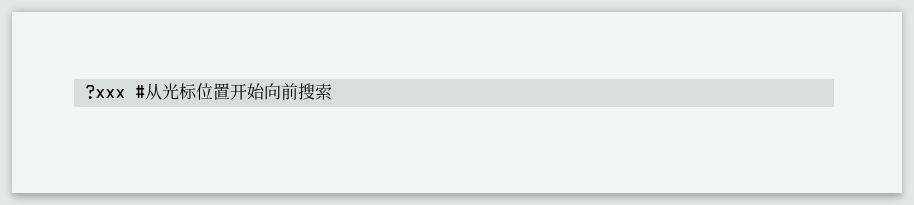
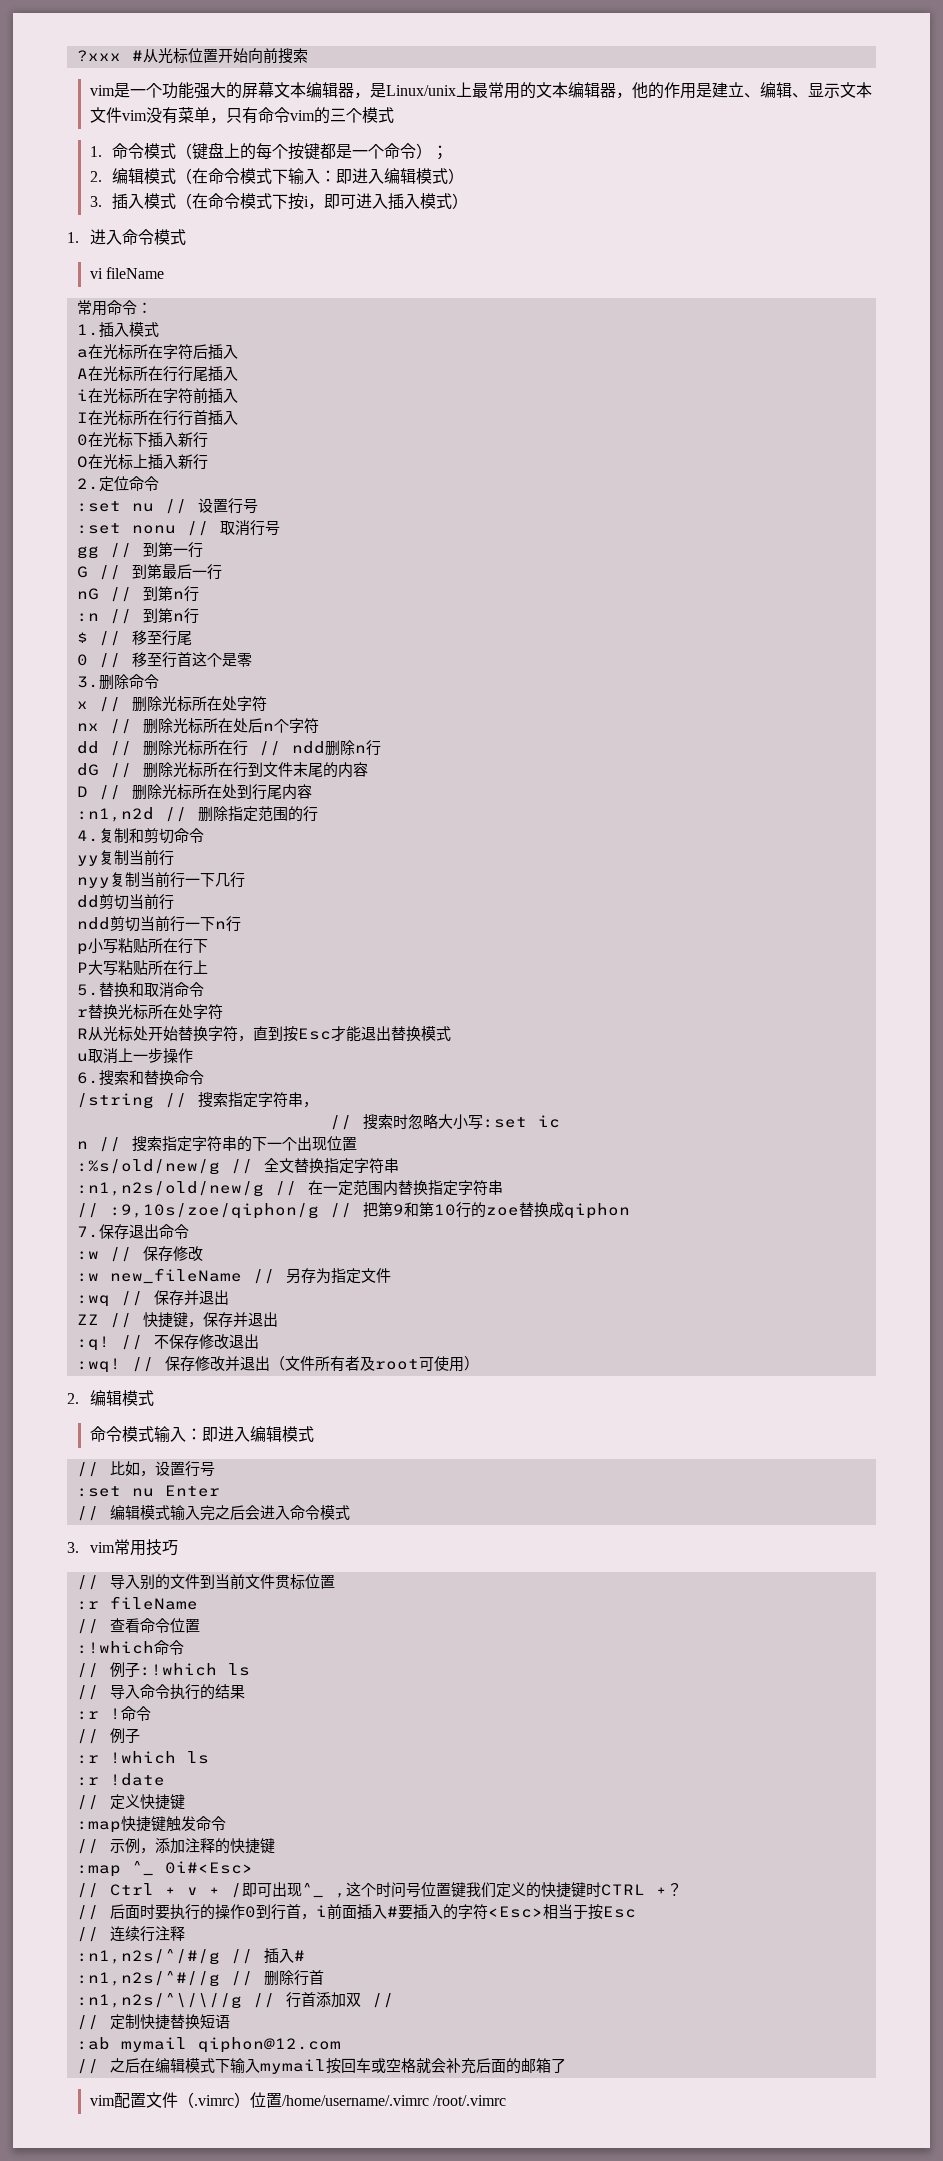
(332, 91) none -> [89,82,872,99] [89,107,394,124] [89,142,449,160] [89,168,465,184] [89,193,469,210] [67,229,186,245] [89,267,165,279] [76,300,152,316] [76,322,159,338] [76,344,238,360] [76,366,238,382] [76,388,238,404] [76,410,238,426] [76,432,208,448] [76,454,208,470] [76,476,159,492] [76,498,258,514] [76,520,280,536] [76,542,203,559] [76,564,222,580] [76,586,199,602] [76,608,199,624] [76,630,192,646] [76,652,252,668] [76,674,159,690] [76,696,267,712] [76,718,319,734] [76,740,381,756] [76,762,368,778] [76,784,312,800] [76,806,318,822] [76,828,204,844] [76,850,174,866] [76,872,245,888] [76,894,174,910] [76,916,241,932] [76,938,208,955] [76,960,208,976] [76,982,204,998] [76,1004,223,1020] [76,1026,451,1042] [76,1048,193,1064] [76,1070,204,1086] [76,1092,318,1109] [329,1114,560,1130] [76,1136,357,1152] [76,1158,399,1175] [76,1180,503,1197] [76,1202,630,1219] [76,1224,189,1239] [76,1246,203,1262] [76,1268,391,1284] [76,1290,229,1307] [76,1312,278,1328] [76,1334,259,1351] [76,1356,479,1373] [67,1390,154,1406] [89,1426,314,1442] [76,1461,215,1477] [76,1485,220,1497] [76,1505,350,1521] [67,1539,178,1556] [76,1574,335,1590] [76,1596,198,1610] [76,1618,200,1634] [76,1640,184,1655] [76,1662,250,1678] [76,1684,245,1700] [76,1706,151,1721] [76,1728,140,1744] [76,1751,209,1764] [76,1773,165,1786] [76,1794,185,1810] [76,1816,226,1833] [76,1838,275,1854] [76,1861,253,1877] [76,1882,682,1898] [76,1904,636,1920] [76,1926,185,1942] [76,1948,305,1965] [76,1970,324,1987] [76,1992,394,2009] [76,2014,230,2030] [76,2037,341,2053] [76,2058,566,2074] [89,2092,507,2108] // vim是一个功能强大的屏幕文本编辑器，是Linux/unix上最常用的文本编辑器，他的作用是建立、编辑、显示文本文件vim没有菜单，只有命令vim的三个模式 // 1.命令模式（键盘上的每个按键都是一个命令）； // 2.编辑模式（在命令模式下输入：即进入编辑模式） // 3.插入模式（在命令模式下按i，即可进入插入模式） // 1.进入命令模式 // vi fileName // 常用命令： // 1.插入模式 // a在光标所在字符后插入 // A在光标所在行行尾插入 // i在光标所在字符前插入 // I在光标所在行行首插入 // 0在光标下插入新行 // O在光标上插入新行 // 2.定位命令 // :set nu // 设置行号 // :set nonu // 取消行号 // gg // 到第一行 // G // 到第最后一行 // nG // 到第n行 // :n // 到第n行 // $ // 移至行尾 // 0 // 移至行首这个是零 // 3.删除命令 // x // 删除光标所在处字符 // nx // 删除光标所在处后n个字符 // dd // 删除光标所在行 // ndd删除n行 // dG // 删除光标所在行到文件末尾的内容 // D // 删除光标所在处到行尾内容 // :n1,n2d // 删除指定范围的行 // 4.复制和剪切命令 // yy复制当前行 // nyy复制当前行一下几行 // dd剪切当前行 // ndd剪切当前行一下n行 // p小写粘贴所在行下 // P大写粘贴所在行上 // 5.替换和取消命令 // r替换光标所在处字符 // R从光标处开始替换字符，直到按Esc才能退出替换模式 // u取消上一步操作 // 6.搜索和替换命令 // /string // 搜索指定字符串， // // 搜索时忽略大小写:set ic // n // 搜索指定字符串的下一个出现位置 // :%s/old/new/g // 全文替换指定字符串 // :n1,n2s/old/new/g // 在一定范围内替换指定字符串 // // :9,10s/zoe/qiphon/g // 把第9和第10行的zoe替换成qiphon // 7.保存退出命令 // :w // 保存修改 // :w new_fileName // 另存为指定文件 // :wq // 保存并退出 // ZZ // 快捷键，保存并退出 // :q! // 不保存修改退出 // :wq! // 保存修改并退出（文件所有者及root可使用） // 2.编辑模式 // 命令模式输入：即进入编辑模式 // // 比如，设置行号 // :set nu Enter // // 编辑模式输入完之后会进入命令模式 // 3. vim常用技巧 // // 导入别的文件到当前文件贯标位置 // :r fileName // // 查看命令位置 // :!which命令 // // 例子:!which ls // // 导入命令执行的结果 // :r !命令 // // 例子 // :r !which ls // :r !date // // 定义快捷键 // :map快捷键触发命令 // // 示例，添加注释的快捷键 // :map ^_ 0i#<Esc> // // Ctrl + v + /即可出现^_ ,这个时问号位置键我们定义的快捷键时CTRL +？ // // 后面时要执行的操作0到行首，i前面插入#要插入的字符<Esc>相当于按Esc // // 连续行注释 // :n1,n2s/^/#/g // 插入# // :n1,n2s/^#//g // 删除行首 // :n1,n2s/^\/\//g // 行首添加双 // // // 定制快捷替换短语 // :ab mymail qiphon@12.com // // 之后在编辑模式下输入mymail按回车或空格就会补充后面的邮箱了 // vim配置文件（.vimrc）位置/home/username/.vimrc /root/.vimrc

